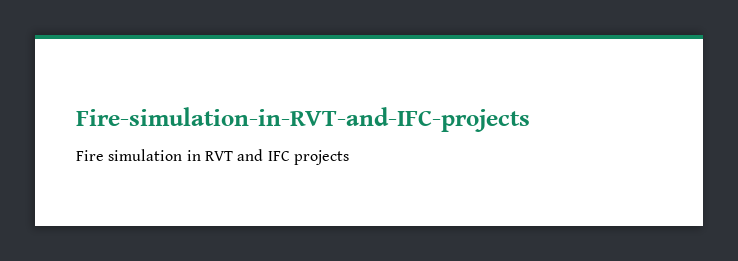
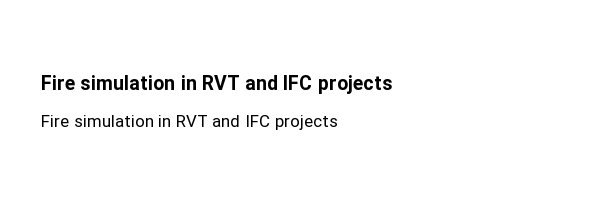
[76,107,530,132] Fire-simulation-in-RVT-and-IFC-projects -> [41,75,393,94] Fire simulation in RVT and IFC projects

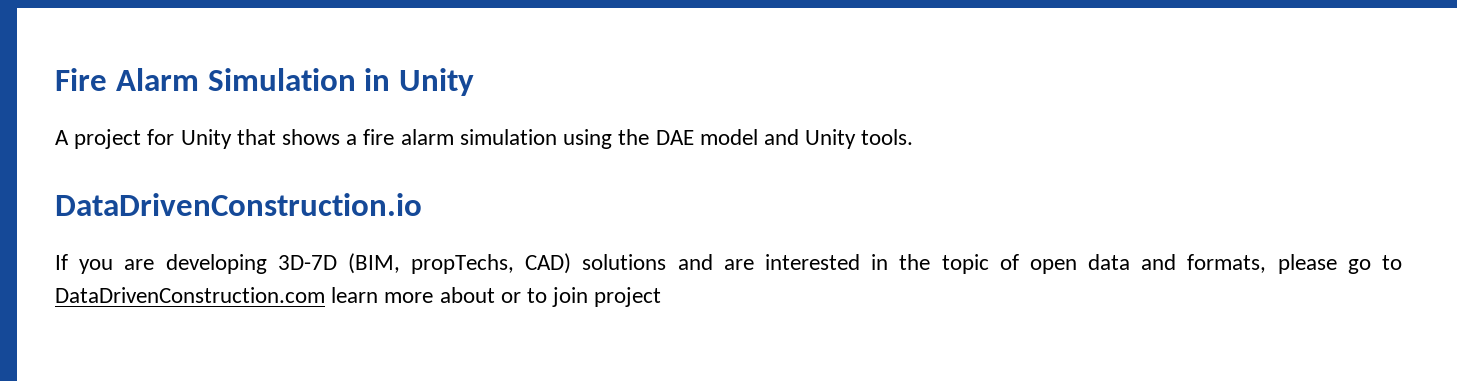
[41,75,393,94] [41,115,338,130] Fire simulation in RVT and IFC projects // Fire simulation in RVT and IFC projects -> [55,68,475,96] [55,129,914,149] [55,193,422,216] [55,253,1402,274] [55,287,662,307] Fire Alarm Simulation in Unity // A project for Unity that shows a fire alarm simulation using the DAE model and Unity tools. // DataDrivenConstruction.io // If you are developing 3D-7D (BIM, propTechs, CAD) solutions and are interested in the topic of open data and formats, please go to DataDrivenConstruction.com learn more about or to join project

